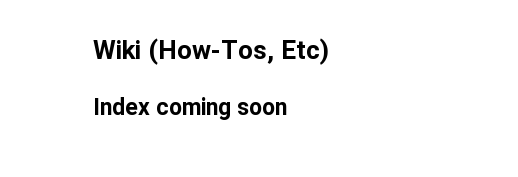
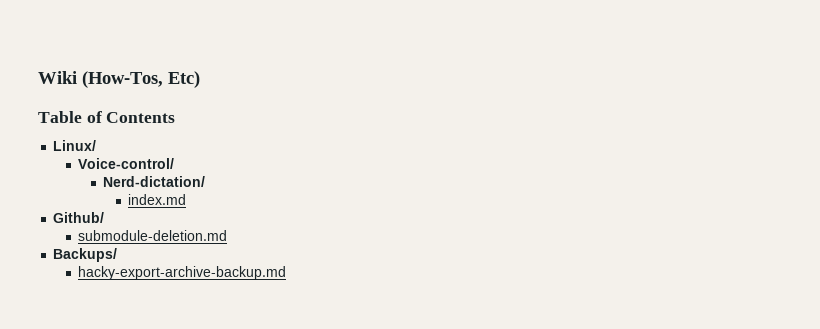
[93,97,288,120] Index coming soon -> [38,111,176,123] [53,140,97,151] [78,158,175,169] [103,176,206,187] [128,194,187,205] [53,212,105,223] [78,230,228,241] [53,248,118,262] [78,266,287,280] Table of Contents // Linux/ // Voice-control/ // Nerd-dictation/ // index.md // Github/ // submodule-deletion.md // Backups/ // hacky-export-archive-backup.md

